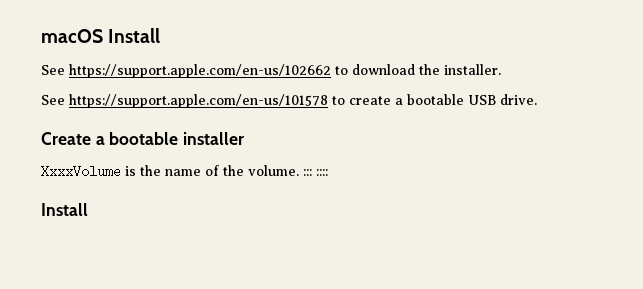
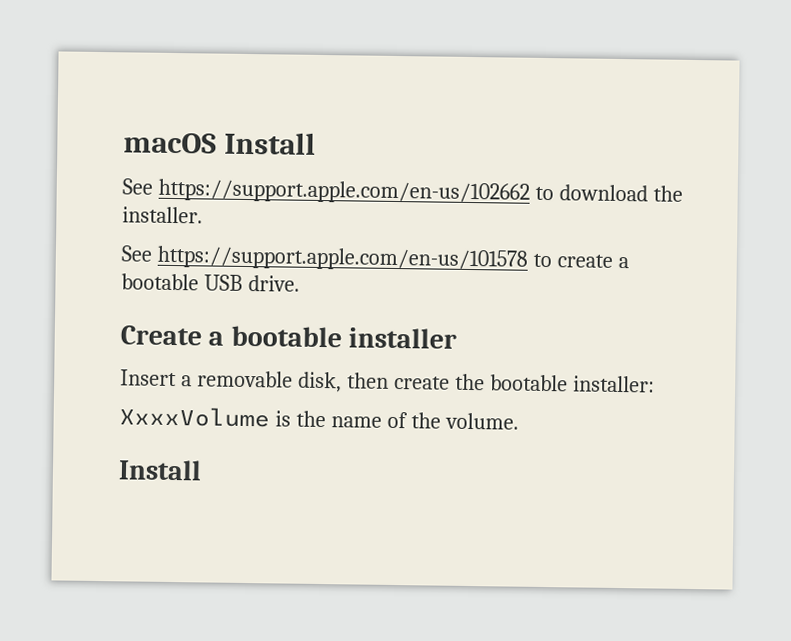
(245, 138) none -> [120,369,655,393] // Insert a removable disk, then create the bootable installer:
[303,169,328,176] ::: :::: -> (519, 421) none

